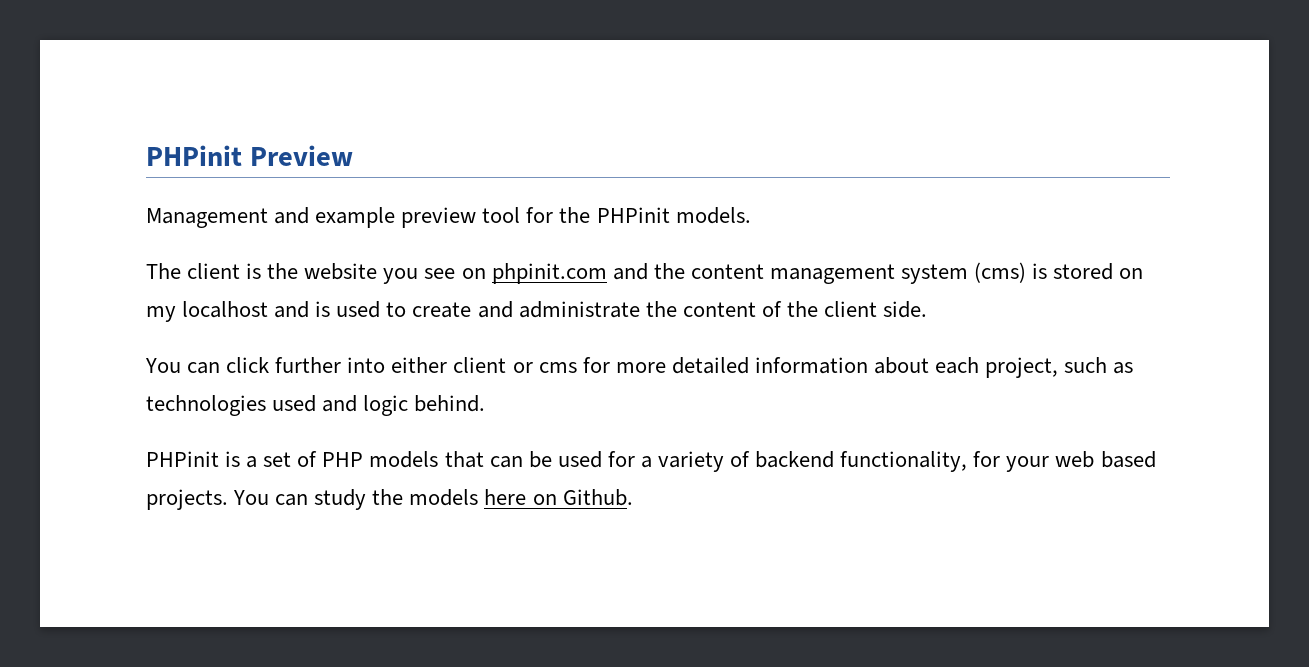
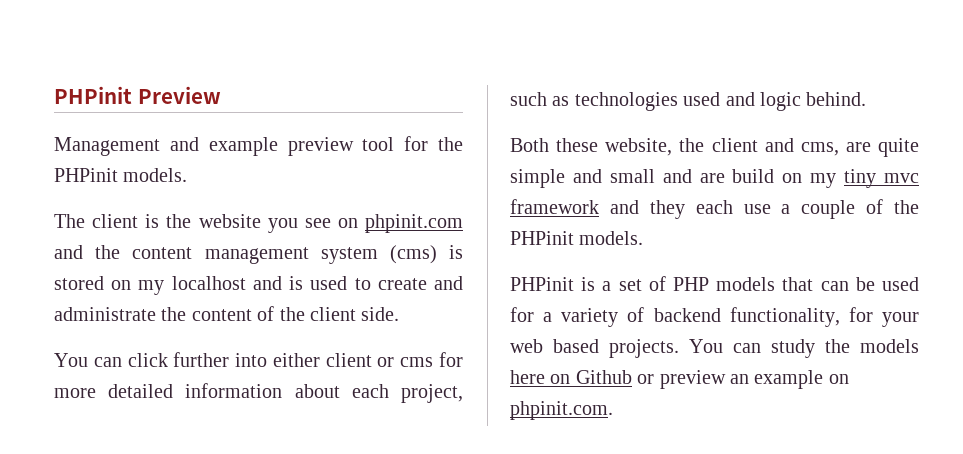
(486, 403) none -> [510,138,919,157] [510,169,920,188] [510,199,919,219] [510,231,644,245] // Both these website, the client and cms, are quite simple and small and are build on my tiny mvc framework and they each use a couple of the PHPinit models.
[562,489,633,506] Github. -> [575,370,849,389] [510,401,613,420] Github or preview an example on phpinit.com.

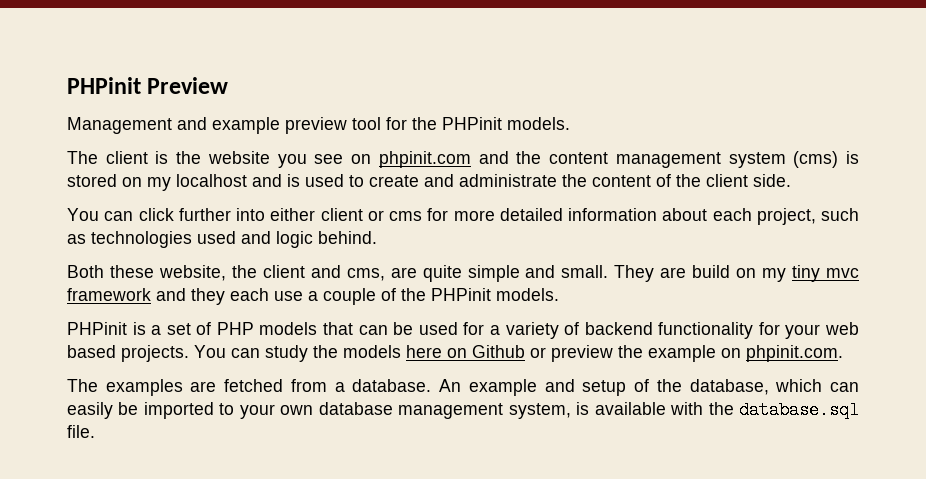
[609,169,692,183] small and -> [561,265,655,282] small. They
[729,307,840,327] functionality, -> [658,322,754,339] functionality
[730,374,749,384] an -> [618,345,643,358] the
(613, 410) none -> [67,379,860,396] [67,401,859,419] [67,425,95,438] // The examples are fetched from a database. An example and setup of the database, which can easily be imported to your own database management system, is available with the database.sql file.

